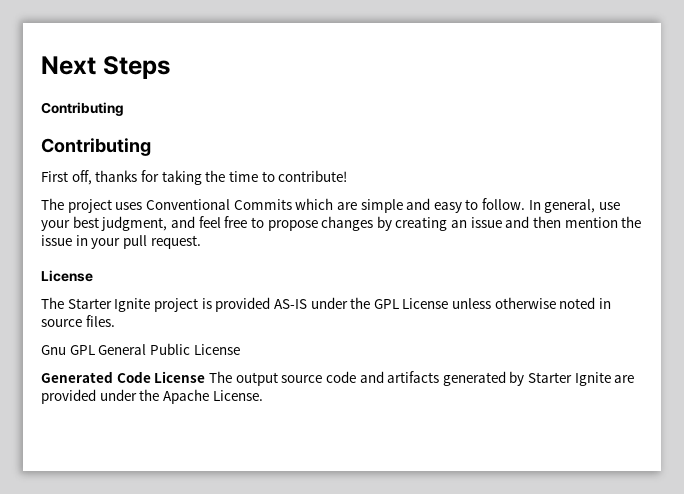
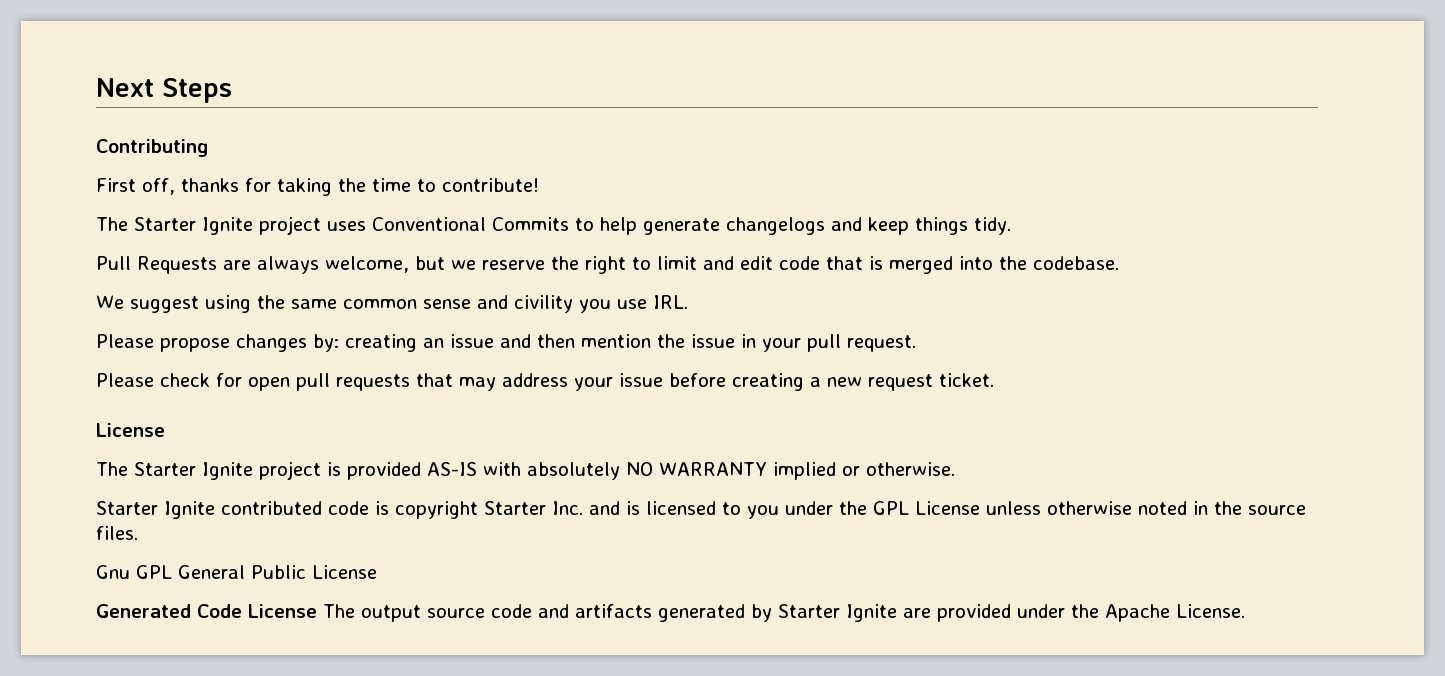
[41,138,151,156] // Contributing -> (208, 148) none
(64, 204) none -> [134,217,253,235] Starter Ignite
[295,198,621,213] [41,216,264,231] which are simple and easy to follow. In general, use your best judgment, and feel free to -> [575,217,1011,235] [96,256,1119,274] [96,295,688,313] [96,334,154,348] to help generate changelogs and keep things tidy. // Pull Requests are always welcome, but we reserve the right to limit and edit code that is merged into the codebase. // We suggest using the same common sense and civility you use IRL. // Please
[376,216,392,231] by -> [313,334,339,352] by:
(201, 242) none -> [96,373,994,391] // Please check for open pull requests that may address your issue before creating a new request ticket.
(307, 304) none -> [483,462,955,480] [96,501,779,519] with absolutely NO WARRANTY implied or otherwise. // Starter Ignite contributed code is copyright Starter Inc. and is licensed to you
(612, 303) none -> [1214,501,1242,515] the

